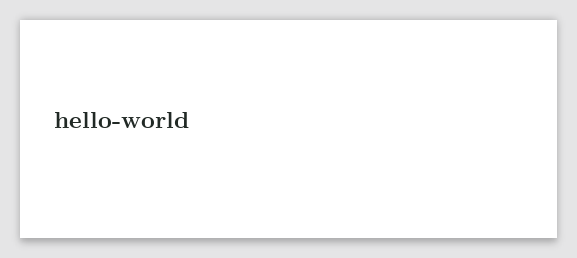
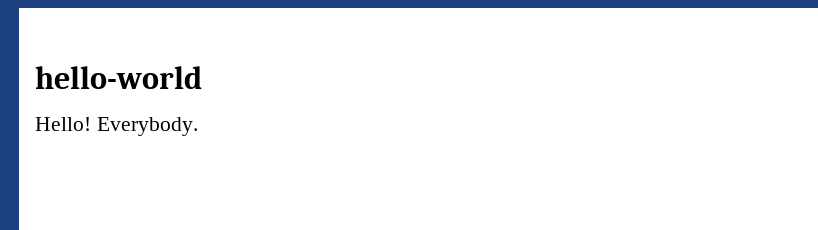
(189, 120) none -> [35,117,198,136] // Hello! Everybody.

